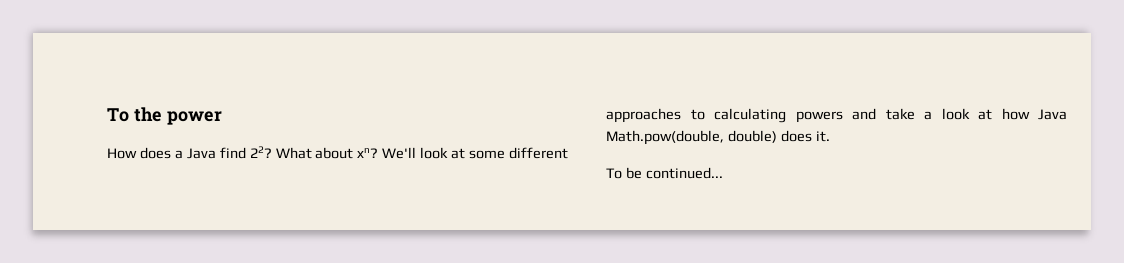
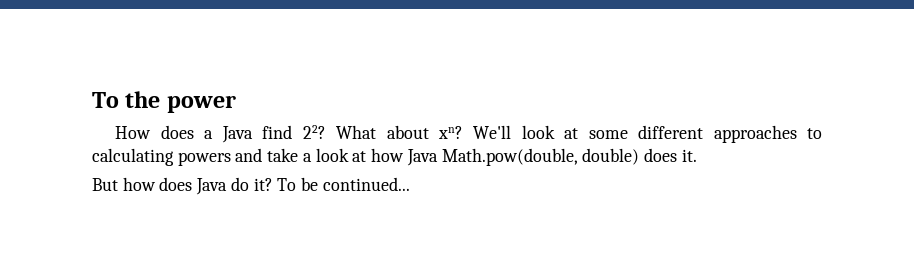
(830, 136) none -> [92,177,273,195] But how does Java do it?

